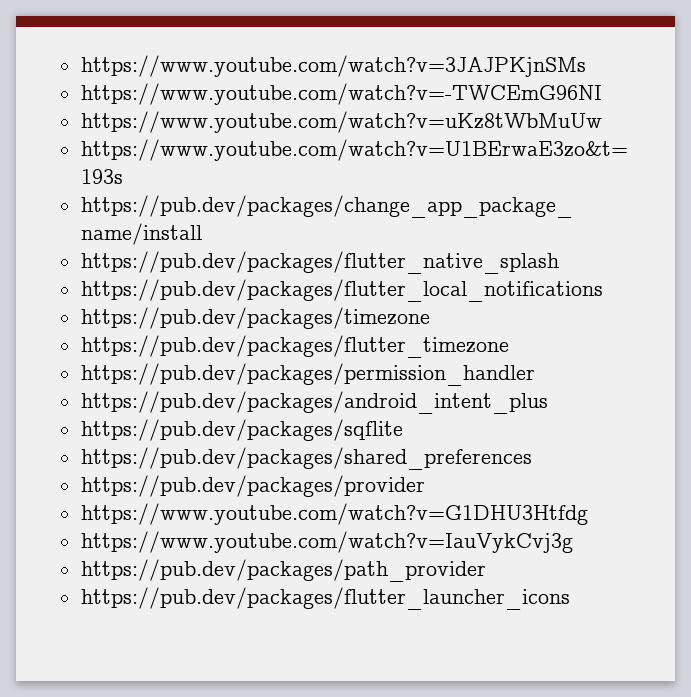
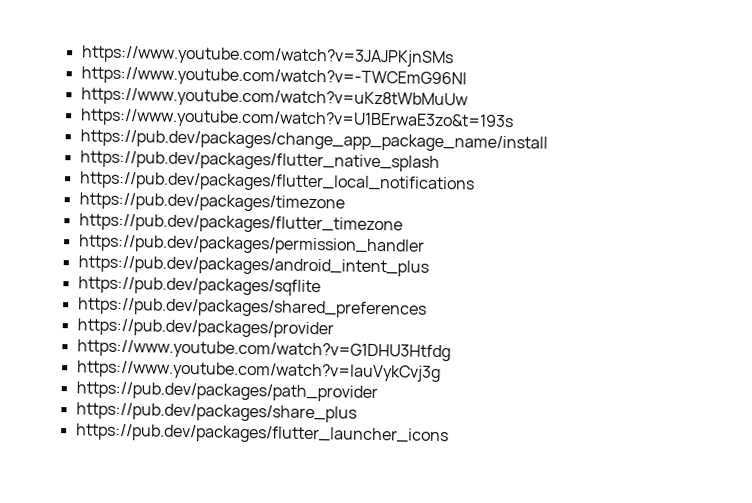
(486, 570) none -> [75,402,357,423] // https://pub.dev/packages/share_plus

